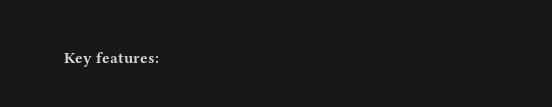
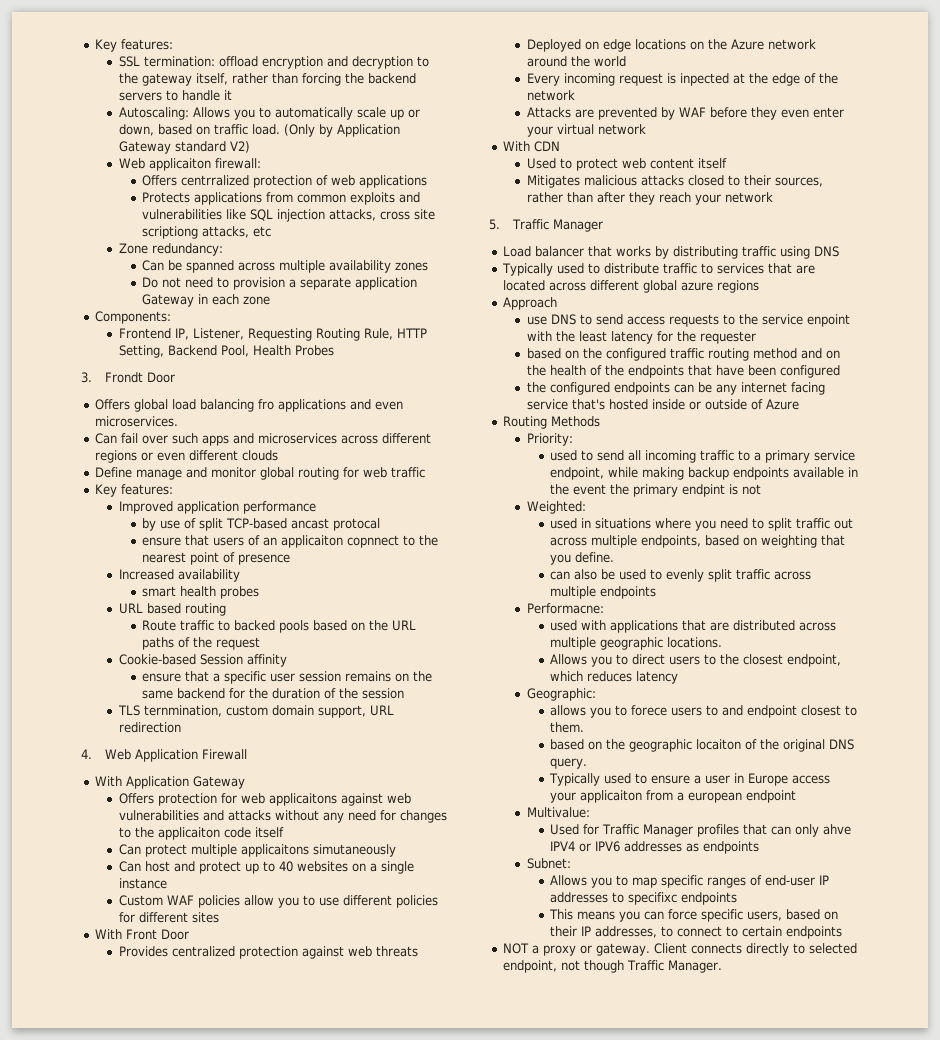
[64,52,160,67] Key features: -> [95,39,174,52] [118,56,429,69] [118,73,416,86] [118,90,232,101] [118,107,420,120] [118,124,400,137] [118,141,250,154] [118,158,261,171] [142,175,428,188] [142,192,421,205] [142,209,436,222] [142,226,272,239] [118,243,223,256] [142,260,429,273] [142,277,418,290] [142,294,271,307] [95,311,172,324] [118,328,427,341] [118,345,334,358] [81,372,175,383] [95,399,404,412] [95,416,179,427] [95,433,432,446] [95,450,279,463] [95,467,426,480] [95,484,174,497] [118,501,316,514] [142,518,381,531] [142,535,439,548] [142,552,291,565] [118,569,240,582] [142,586,260,599] [118,603,226,616] [142,620,417,633] [142,637,261,650] [118,654,287,667] [142,671,433,684] [142,688,405,699] [117,705,394,718] [118,722,181,733] [81,749,247,762] [95,776,246,789] [118,793,411,806] [118,810,447,823] [118,827,284,840] [118,844,396,857] [118,861,414,874] [118,878,167,889] [118,895,438,908] [118,912,219,923] [95,929,190,940] [118,946,418,959] [526,39,816,52] [526,56,626,67] [526,73,838,86] [526,90,575,101] [526,107,844,120] [526,124,646,137] [503,141,561,152] [526,158,727,171] [526,175,823,188] [526,192,773,205] [489,219,603,232] [503,246,840,259] [502,263,816,276] [503,280,760,293] [503,297,558,310] [526,314,850,327] [526,331,756,344] [526,348,840,361] [526,365,840,378] [526,382,825,395] [526,399,799,410] [503,416,601,429] [526,433,573,446] [550,450,856,463] [550,467,859,480] [550,484,762,497] [526,501,586,514] [550,518,854,531] [550,535,846,548] [550,552,615,565] [550,569,812,582] [550,586,657,599] [526,603,604,614] [550,620,837,633] [550,637,723,650] [550,654,842,667] [550,671,679,684] [526,688,596,701] [550,705,858,718] [550,722,585,733] [550,739,855,752] [550,758,588,769] [549,773,831,786] [550,790,797,803] [526,807,590,818] [550,824,852,837] [550,841,760,854] [526,858,571,869] [550,875,830,888] [550,892,738,905] [549,909,839,922] [550,926,843,939] [503,943,858,956] [503,960,723,973] Key features: // SSL termination: offload encryption and decryption to the gateway itself, rather than forcing the backend servers to handle it // Autoscaling: Allows you to automatically scale up or down, based on traffic load. (Only by Application Gateway standard V2) // Web applicaiton firewall: // Offers centrralized protection of web applications // Protects applications from common exploits and vulnerabilities like SQL injection attacks, cross site scriptiong attacks, etc // Zone redundancy: // Can be spanned across multiple availability zones // Do not need to provision a separate application Gateway in each zone // Components: // Frontend IP, Listener, Requesting Routing Rule, HTTP Setting, Backend Pool, Health Probes // 3. Frondt Door // Offers global load balancing fro applications and even microservices. // Can fail over such apps and microservices across different regions or even different clouds // Define manage and monitor global routing for web traffic // Key features: // Improved application performance // by use of split TCP-based ancast protocal // ensure that users of an applicaiton copnnect to the nearest point of presence // Increased availability // smart health probes // URL based routing // Route traffic to backed pools based on the URL paths of the request // Cookie-based Session affinity // ensure that a specific user session remains on the same backend for the duration of the session // TLS ternmination, custom domain support, URL redirection // 4. Web Application Firewall // With Application Gateway // Offers protection for web applicaitons against web vulnerabilities and attacks without any need for changes to the applicaiton code itself // Can protect multiple applicaitons simutaneously // Can host and protect up to 40 websites on a single instance // Custom WAF policies allow you to use different policies for different sites // With Front Door // Provides centralized protection against web threats // Deployed on edge locations on the Azure network around the world // Every incoming request is inpected at the edge of the network // Attacks are prevented by WAF before they even enter your virtual network // With CDN // Used to protect web content itself // Mitigates malicious attacks closed to their sources, rather than after they reach your network // 5. Traffic Manager // Load balancer that works by distributing traffic using DNS // Typically used to distribute traffic to services that are located across different global azure regions // Approach // use DNS to send access requests to the service enpoint with the least latency for the requester // based on the configured traffic routing method and on the health of the endpoints that have been configured // the configured endpoints can be any internet facing service that's hosted inside or outside of Azure // Routing Methods // Priority: // used to send all incoming traffic to a primary service endpoint, while making backup endpoints available in the event the primary endpint is not // Weighted: // used in situations where you need to split traffic out across multiple endpoints, based on weighting that you define. // can also be used to evenly split traffic across multiple endpoints // Performacne: // used with applications that are distributed across multiple geographic locations. // Allows you to direct users to the closest endpoint, which reduces latency // Geographic: // allows you to forece users to and endpoint closest to them. // based on the geographic locaiton of the original DNS query. // Typically used to ensure a user in Europe access your applicaiton from a european endpoint // Multivalue: // Used for Traffic Manager profiles that can only ahve IPV4 or IPV6 addresses as endpoints // Subnet: // Allows you to map specific ranges of end-user IP addresses to specifixc endpoints // This means you can force specific users, based on their IP addresses, to connect to certain endpoints // NOT a proxy or gateway. Client connects directly to selected endpoint, not though Traffic Manager.

